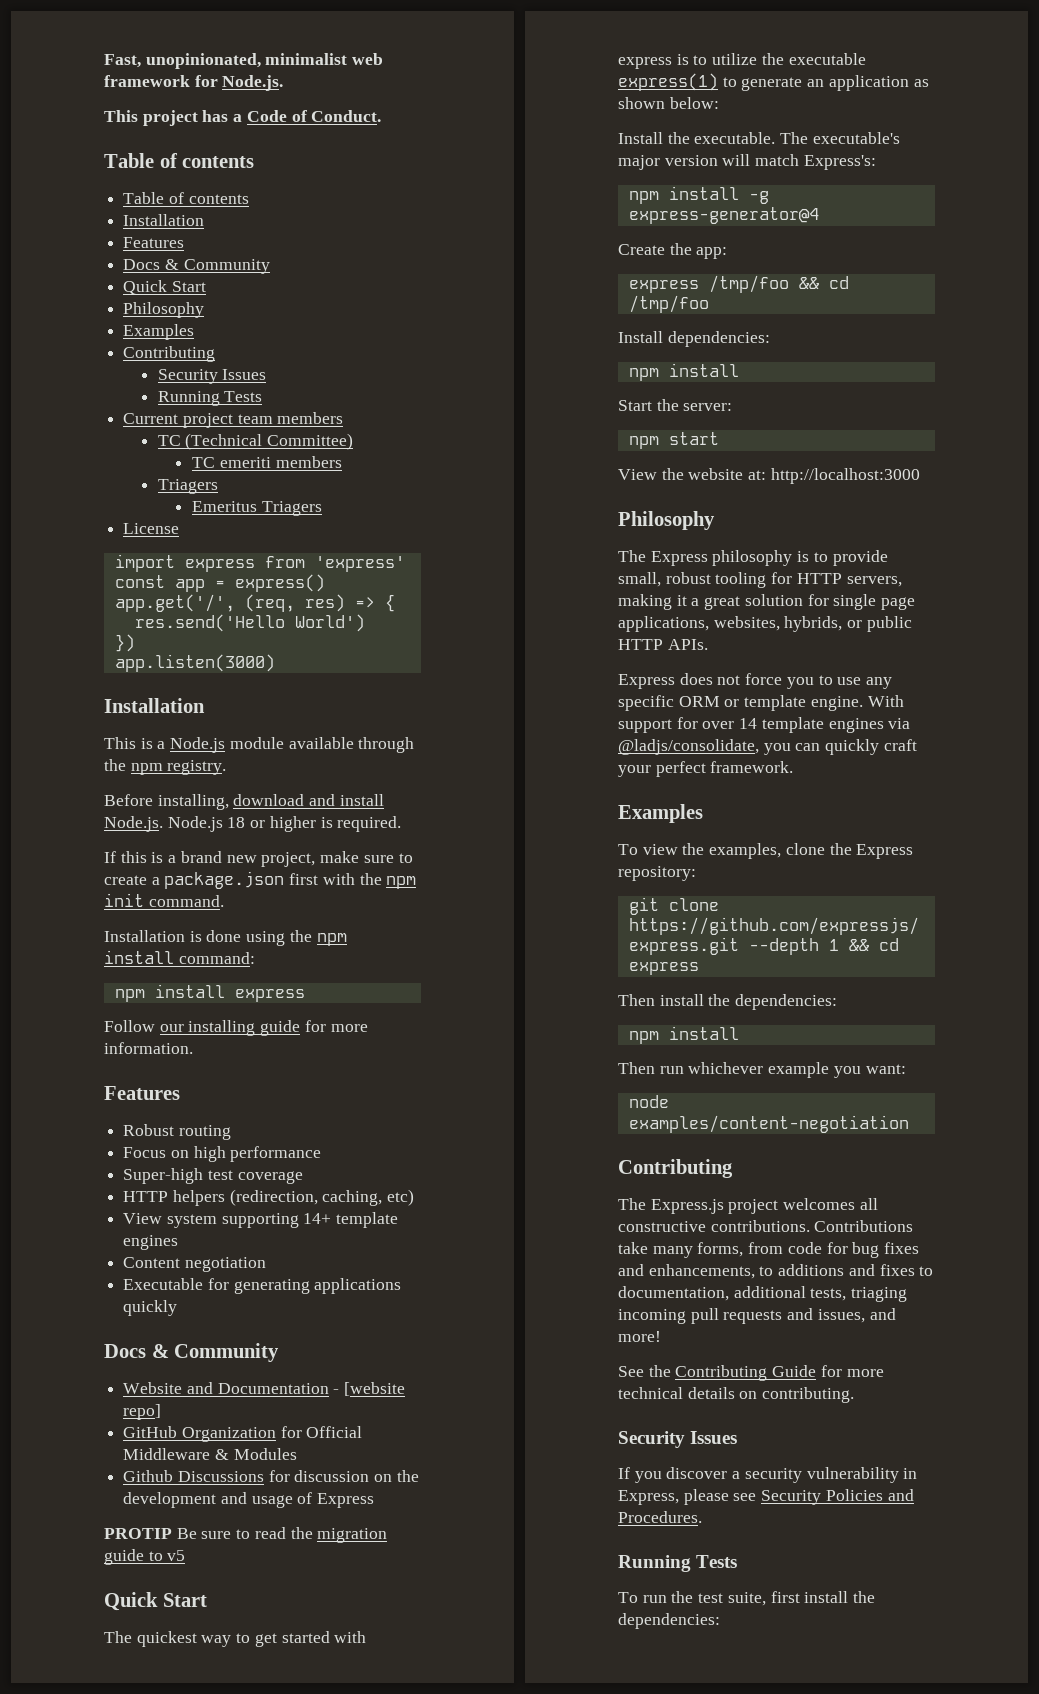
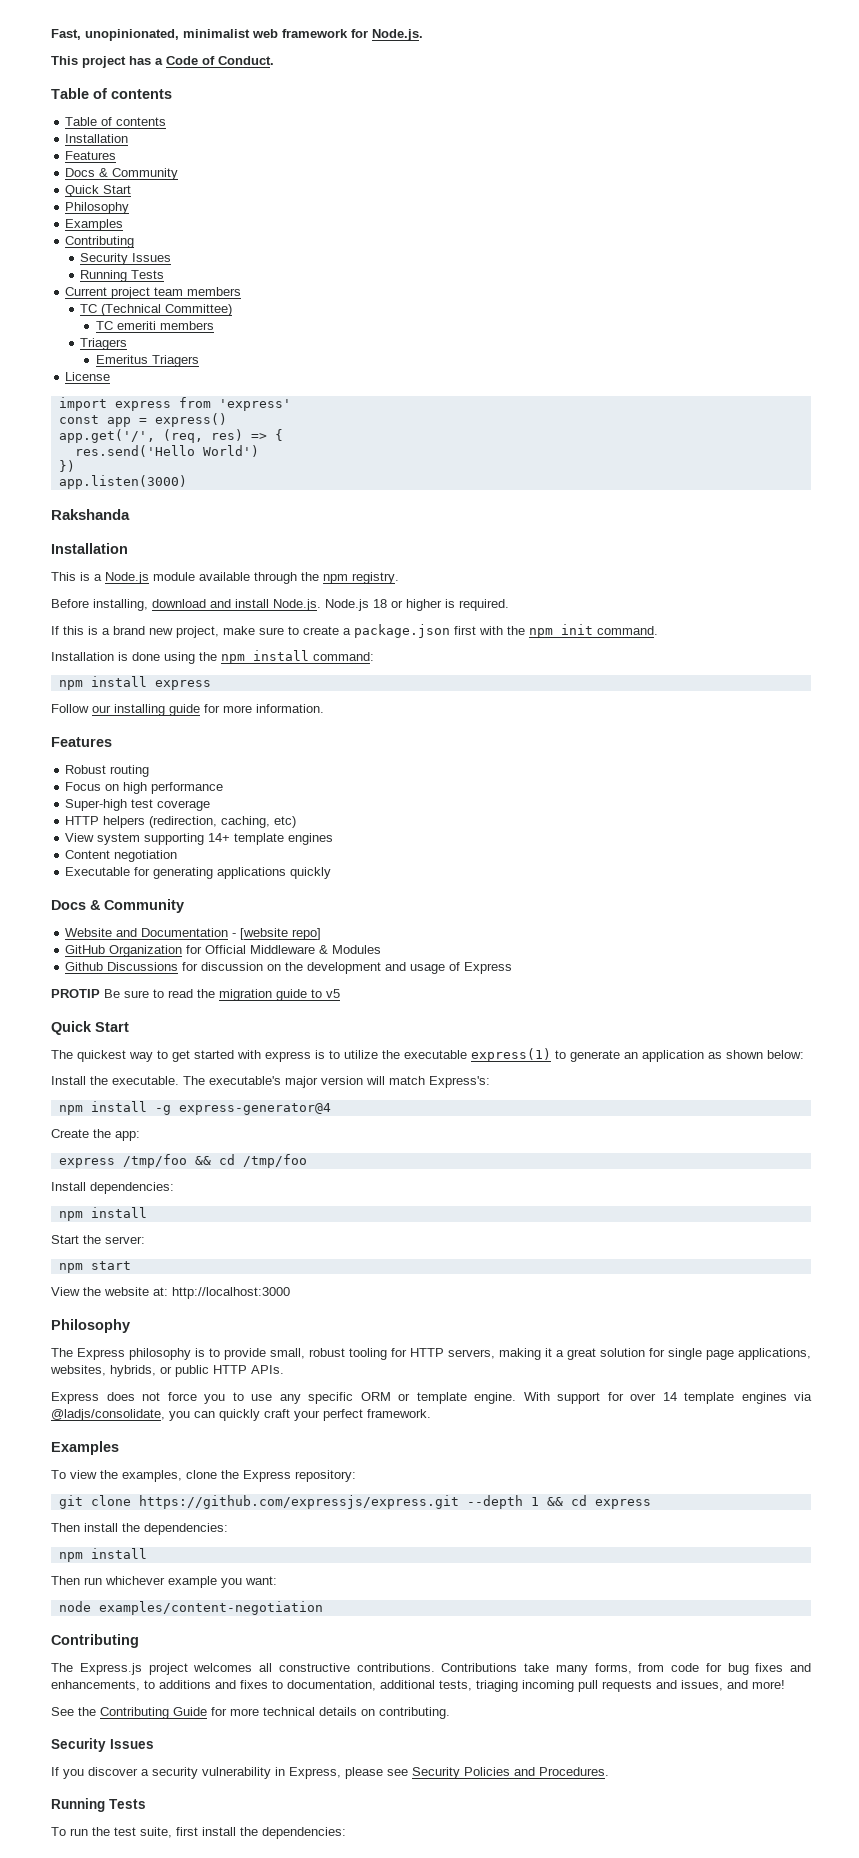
(275, 663) none -> [51,509,130,520] // Rakshanda

